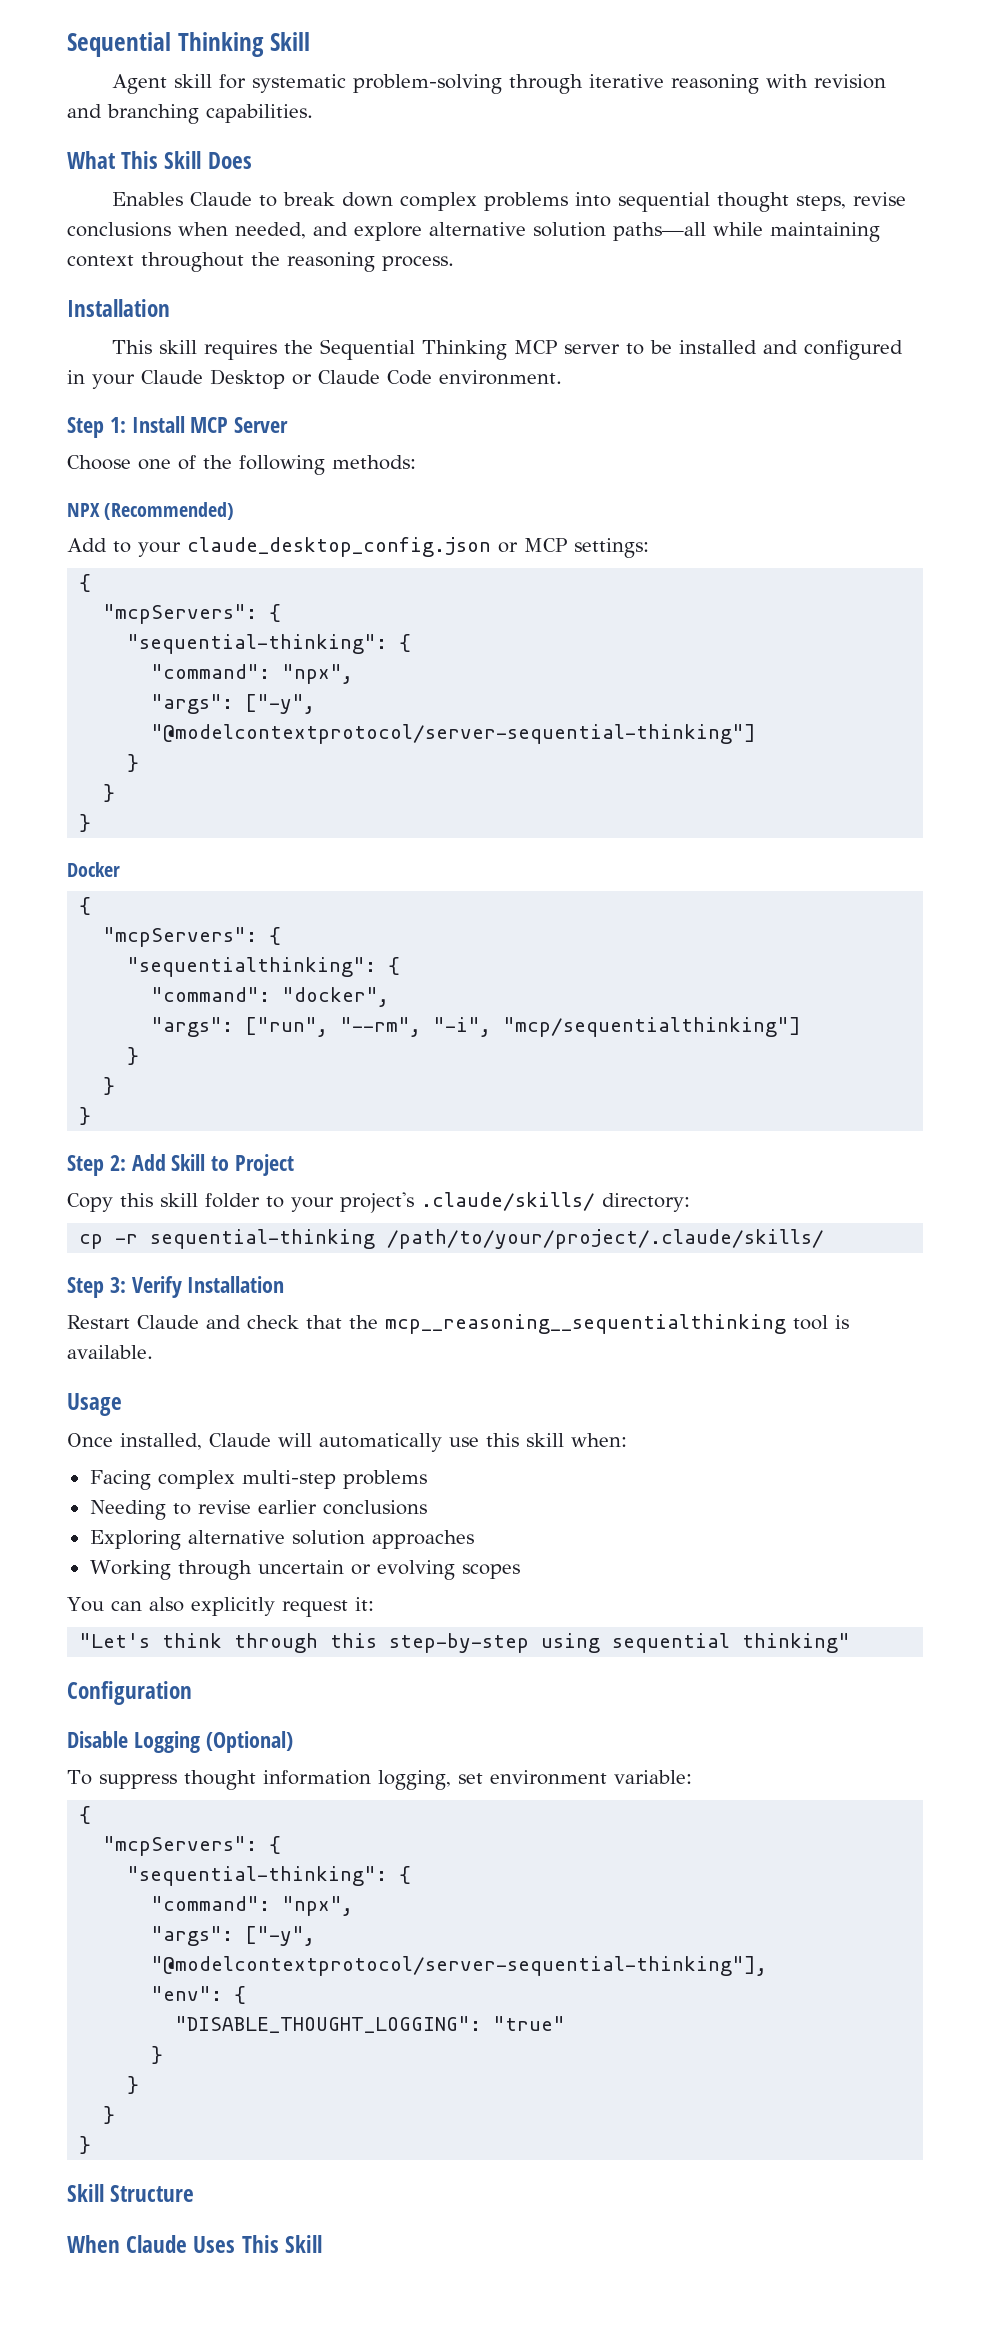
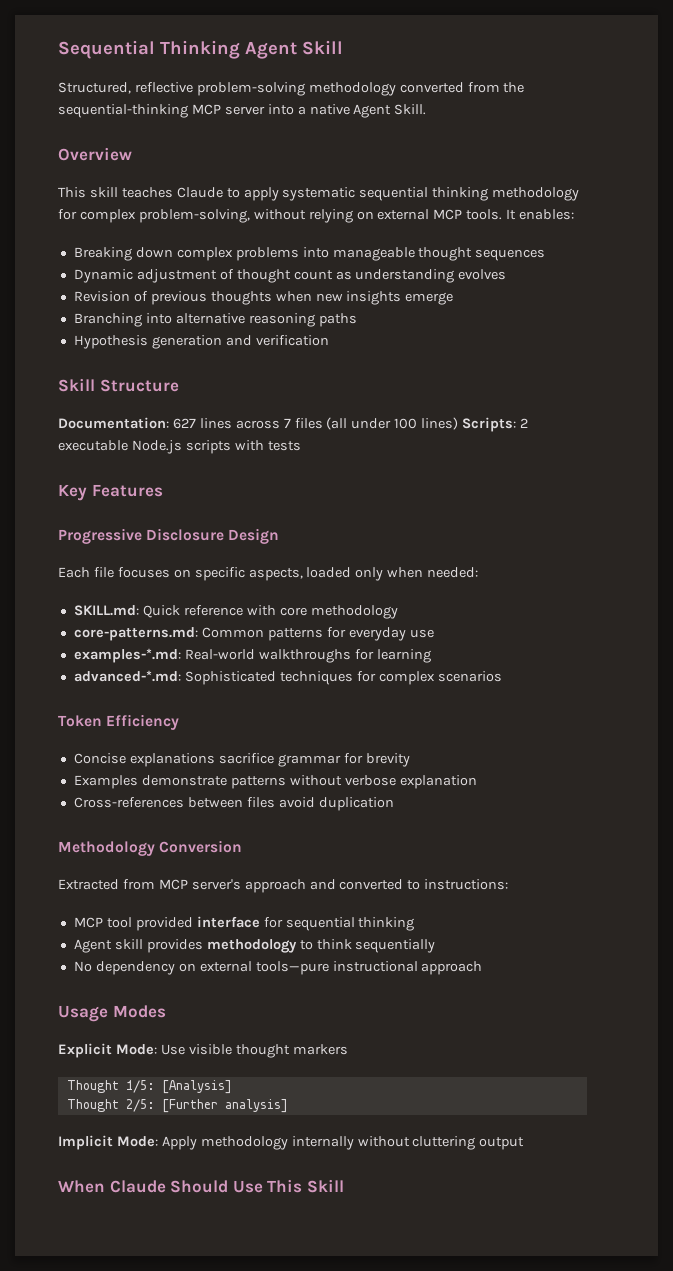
[67,32,264,57] Sequential Thinking -> [58,40,297,59] Sequential Thinking Agent
[112,74,887,94] [67,104,313,124] [67,151,252,169] [112,192,907,212] [67,222,880,242] [67,252,454,272] [67,299,170,317] [112,339,904,360] [67,369,562,389] [67,416,289,438] [67,455,416,475] [67,502,235,520] [67,537,649,558] [79,574,92,592] [103,604,282,624] [127,634,412,654] [151,664,354,684] [151,694,316,714] [151,724,757,744] [127,754,140,772] [103,784,116,802] [79,814,92,832] [67,862,120,877] [79,897,92,915] [103,927,282,947] [127,957,401,977] [151,987,390,1007] [151,1017,802,1037] [127,1047,140,1065] [103,1077,116,1095] [79,1107,92,1125] [67,1154,295,1176] [67,1192,690,1213] [79,1229,825,1249] [67,1276,285,1298] [67,1314,849,1334] [67,1345,153,1359] [67,1393,122,1416] [67,1433,627,1452] [89,1470,427,1490] [89,1500,427,1520] [89,1530,474,1550] [89,1560,520,1580] [67,1597,374,1617] [79,1633,851,1653] [67,1681,192,1705] [67,1731,293,1753] [67,1770,692,1790] [79,1806,92,1824] [103,1836,282,1856] [127,1866,412,1886] [151,1896,354,1916] [151,1926,316,1946] [151,1956,768,1976] [151,1986,247,2004] [175,2016,566,2033] [151,2046,164,2064] [127,2076,140,2094] [103,2106,116,2124] [79,2136,92,2154] [67,2184,195,2202] Agent skill for systematic problem-solving through iterative reasoning with revision and branching capabilities. // What This Skill Does // Enables Claude to break down complex problems into sequential thought steps, revise conclusions when needed, and explore alternative solution paths—all while maintaining context throughout the reasoning process. // Installation // This skill requires the Sequential Thinking MCP server to be installed and configured in your Claude Desktop or Claude Code environment. // Step 1: Install MCP Server // Choose one of the following methods: // NPX (Recommended) // Add to your claude_desktop_config.json or MCP settings: // { // "mcpServers": { // "sequential-thinking": { // "command": "npx", // "args": ["-y", "@modelcontextprotocol/server-sequential-thinking"] // } // } // } // Docker // { // "mcpServers": { // "sequentialthinking": { // "command": "docker", // "args": ["run", "--rm", "-i", "mcp/sequentialthinking"] // } // } // } // Step 2: Add Skill to Project // Copy this skill folder to your project's .claude/skills/ directory: // cp -r sequential-thinking /path/to/your/project/.claude/skills/ // Step 3: Verify Installation // Restart Claude and check that the mcp__reasoning__sequentialthinking tool is available. // Usage // Once installed, Claude will automatically use this skill when: // Facing complex multi-step problems // Needing to revise earlier conclusions // Exploring alternative solution approaches // Working through uncertain or evolving scopes // You can also explicitly request it: // "Let's think through this step-by-step using sequential thinking" // Configuration // Disable Logging (Optional) // To suppress thought information logging, set environment variable: // { // "mcpServers": { // "sequential-thinking": { // "command": "npx", // "args": ["-y", "@modelcontextprotocol/server-sequential-thinking"], // "env": { // "DISABLE_THOUGHT_LOGGING": "true" // } // } // } // } // Skill Structure -> [58,82,525,96] [58,104,427,118] [58,147,132,161] [58,187,580,201] [58,209,575,223] [73,247,546,261] [73,269,507,283] [73,291,454,305] [73,313,357,327] [73,335,329,349] [58,378,179,392] [58,417,529,432] [58,440,301,454] [58,484,163,501] [58,528,280,544] [58,567,479,581] [73,605,398,619] [73,627,434,641] [73,648,431,663] [73,670,502,685] [58,714,180,730] [73,753,410,767] [73,775,477,789] [73,797,394,811] [58,840,243,856] [58,879,509,893] [73,916,415,931] [73,939,436,953] [73,961,483,975] [58,1005,166,1022] [58,1043,348,1058] [66,1080,232,1094] [66,1099,288,1113] [58,1135,525,1150] Structured, reflective problem-solving methodology converted from the sequential-thinking MCP server into a native Agent Skill. // Overview // This skill teaches Claude to apply systematic sequential thinking methodology for complex problem-solving, without relying on external MCP tools. It enables: // Breaking down complex problems into manageable thought sequences // Dynamic adjustment of thought count as understanding evolves // Revision of previous thoughts when new insights emerge // Branching into alternative reasoning paths // Hypothesis generation and verification // Skill Structure // Documentation: 627 lines across 7 files (all under 100 lines) Scripts: 2 executable Node.js scripts with tests // Key Features // Progressive Disclosure Design // Each file focuses on specific aspects, loaded only when needed: // SKILL.md: Quick reference with core methodology // core-patterns.md: Common patterns for everyday use // examples-*.md: Real-world walkthroughs for learning // advanced-*.md: Sophisticated techniques for complex scenarios // Token Efficiency // Concise explanations sacrifice grammar for brevity // Examples demonstrate patterns without verbose explanation // Cross-references between files avoid duplication // Methodology Conversion // Extracted from MCP server's approach and converted to instructions: // MCP tool provided interface for sequential thinking // Agent skill provides methodology to think sequentially // No dependency on external tools—pure instructional approach // Usage Modes // Explicit Mode: Use visible thought markers // Thought 1/5: [Analysis] // Thought 2/5: [Further analysis] // Implicit Mode: Apply methodology internally without cluttering output
[193,2236,236,2253] Uses -> [170,1180,263,1193] Should Use

